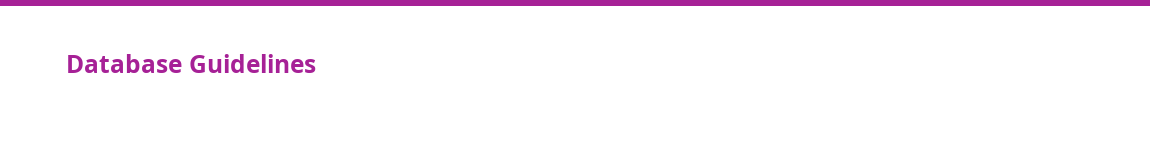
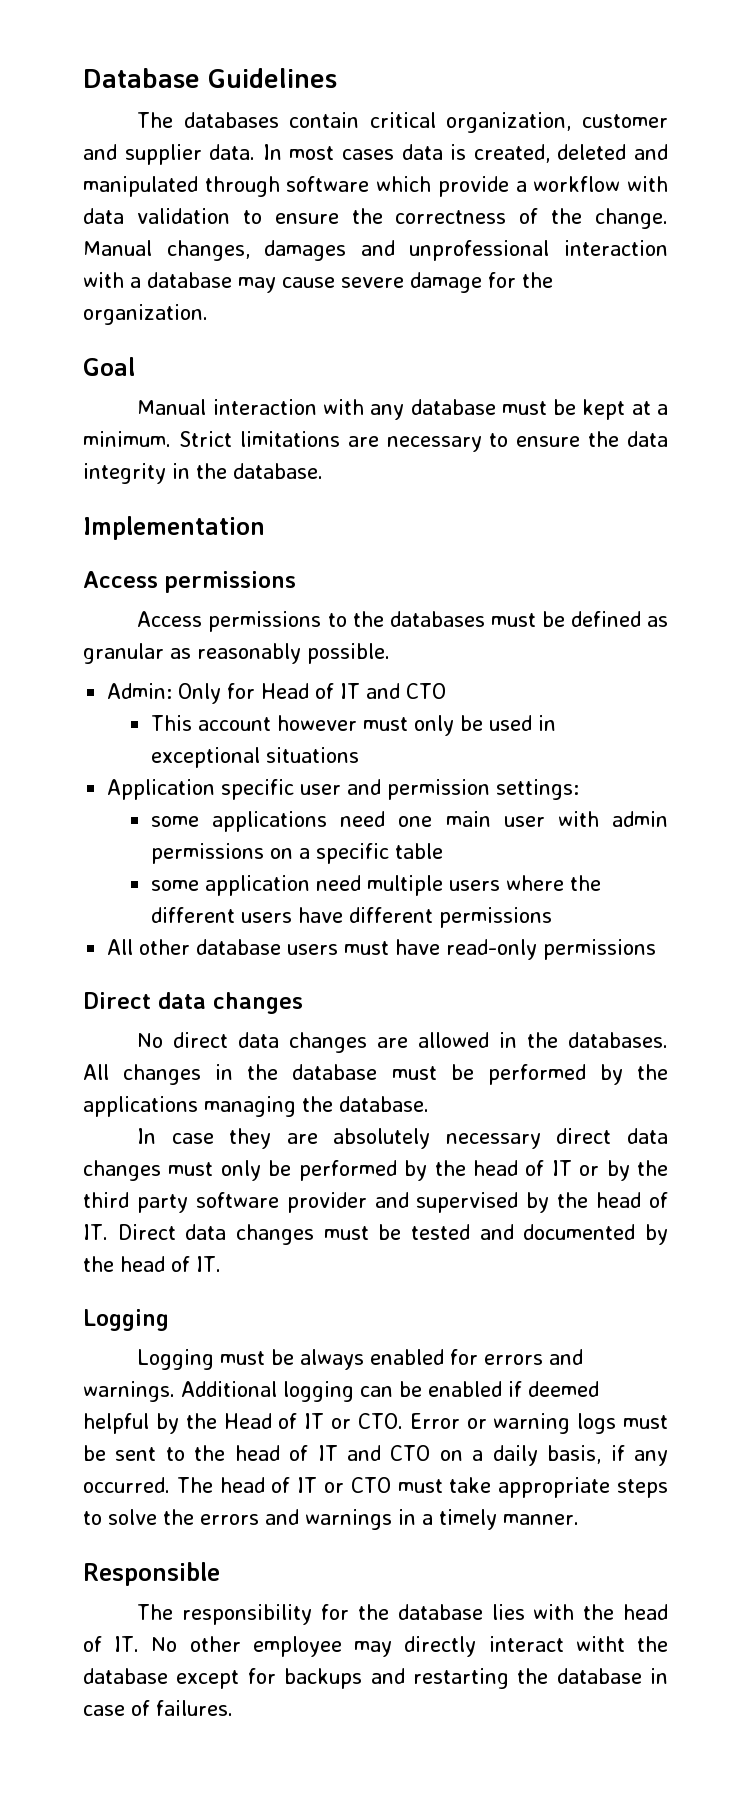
(316, 63) none -> [137,112,668,133] [83,144,669,165] [83,176,668,197] [83,208,668,229] [83,240,668,261] [83,272,553,293] [83,304,208,325] [83,357,135,376] [137,399,669,420] [83,431,668,452] [83,463,323,484] [83,516,265,540] [83,571,296,593] [137,611,668,632] [83,643,390,664] [107,683,447,704] [150,715,556,736] [150,747,359,768] [107,779,580,800] [150,811,668,832] [150,843,443,864] [150,875,601,896] [150,907,552,928] [107,939,657,960] [83,992,303,1014] [137,1032,668,1053] [83,1064,668,1085] [83,1096,429,1117] [137,1128,668,1149] [83,1160,668,1181] [83,1192,669,1213] [83,1224,668,1245] [83,1256,221,1272] [83,1309,169,1331] [137,1349,584,1370] [83,1381,599,1402] [83,1413,668,1434] [83,1445,668,1466] [83,1477,668,1498] [83,1509,579,1530] [83,1562,220,1586] [137,1604,668,1625] [83,1636,668,1657] [83,1668,668,1689] [83,1700,233,1716] // The databases contain critical organization, customer and supplier data. In most cases data is created, deleted and manipulated through software which provide a workflow with data validation to ensure the correctness of the change. Manual changes, damages and unprofessional interaction with a database may cause severe damage for the organization. // Goal // Manual interaction with any database must be kept at a minimum. Strict limitations are necessary to ensure the data integrity in the database. // Implementation // Access permissions // Access permissions to the databases must be defined as granular as reasonably possible. // Admin: Only for Head of IT and CTO // This account however must only be used in exceptional situations // Application specific user and permission settings: // some applications need one main user with admin permissions on a specific table // some application need multiple users where the different users have different permissions // All other database users must have read-only permissions // Direct data changes // No direct data changes are allowed in the databases. All changes in the database must be performed by the applications managing the database. // In case they are absolutely necessary direct data changes must only be performed by the head of IT or by the third party software provider and supervised by the head of IT. Direct data changes must be tested and documented by the head of IT. // Logging // Logging must be always enabled for errors and warnings. Additional logging can be enabled if deemed helpful by the Head of IT or CTO. Error or warning logs must be sent to the head of IT and CTO on a daily basis, if any occurred. The head of IT or CTO must take appropriate steps to solve the errors and warnings in a timely manner. // Responsible // The responsibility for the database lies with the head of IT. No other employee may directly interact witht the database except for backups and restarting the database in case of failures.

